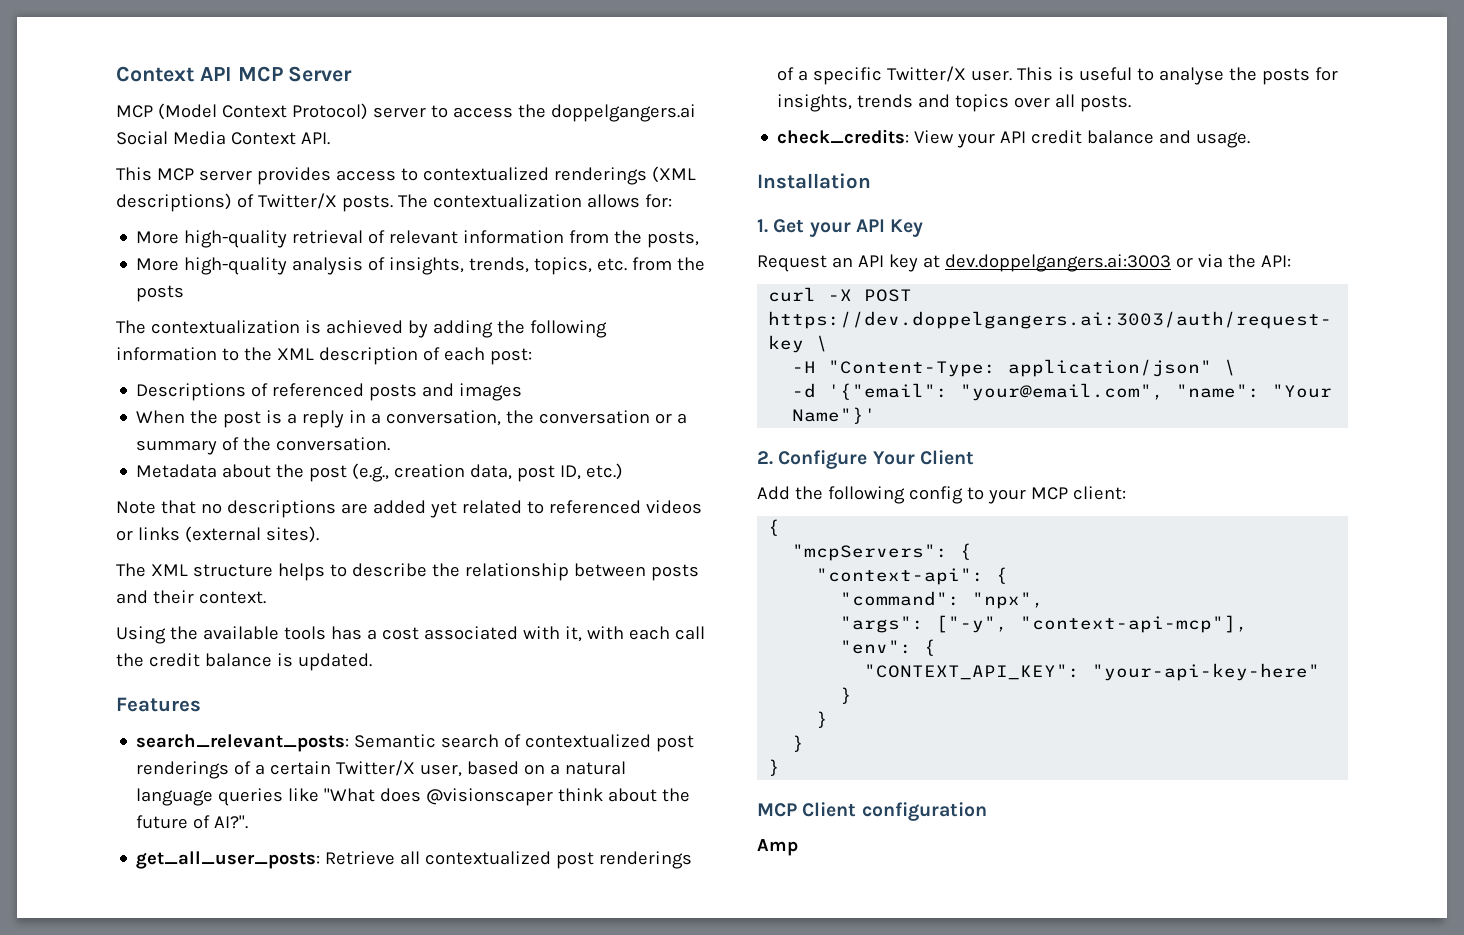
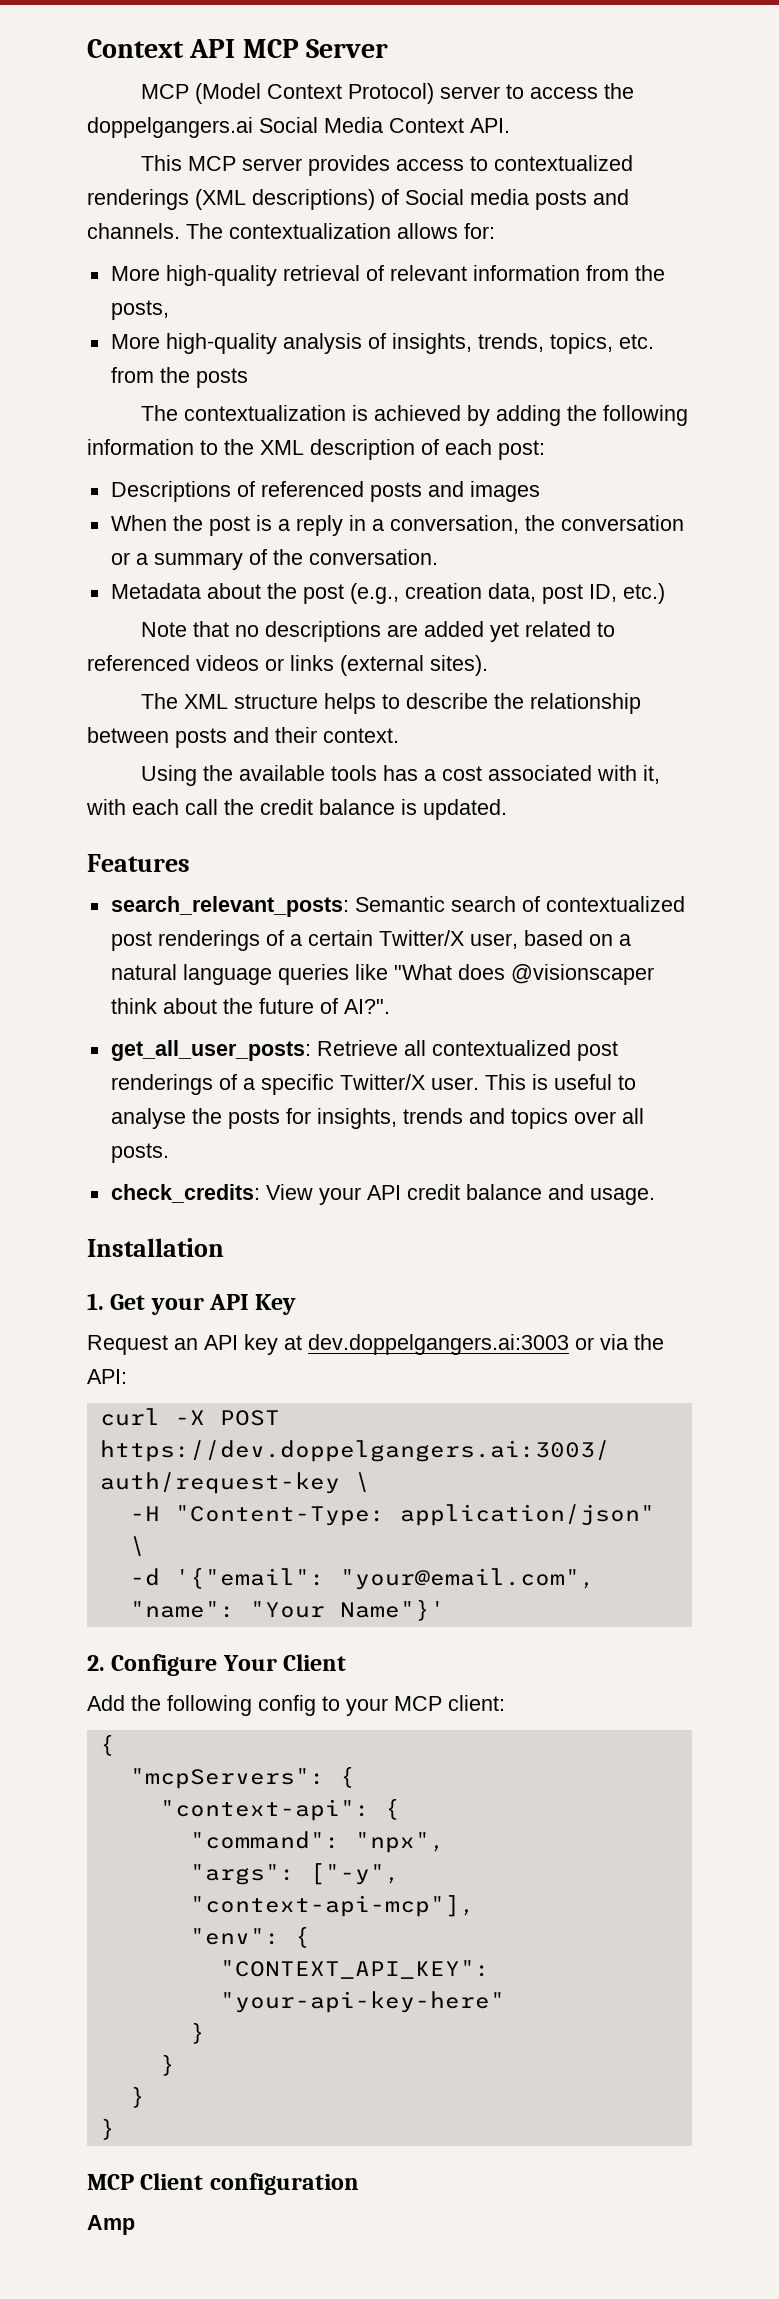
[257,193,393,212] Twitter/X posts. -> [405,189,629,210] [87,223,180,239] Social media posts and channels.

